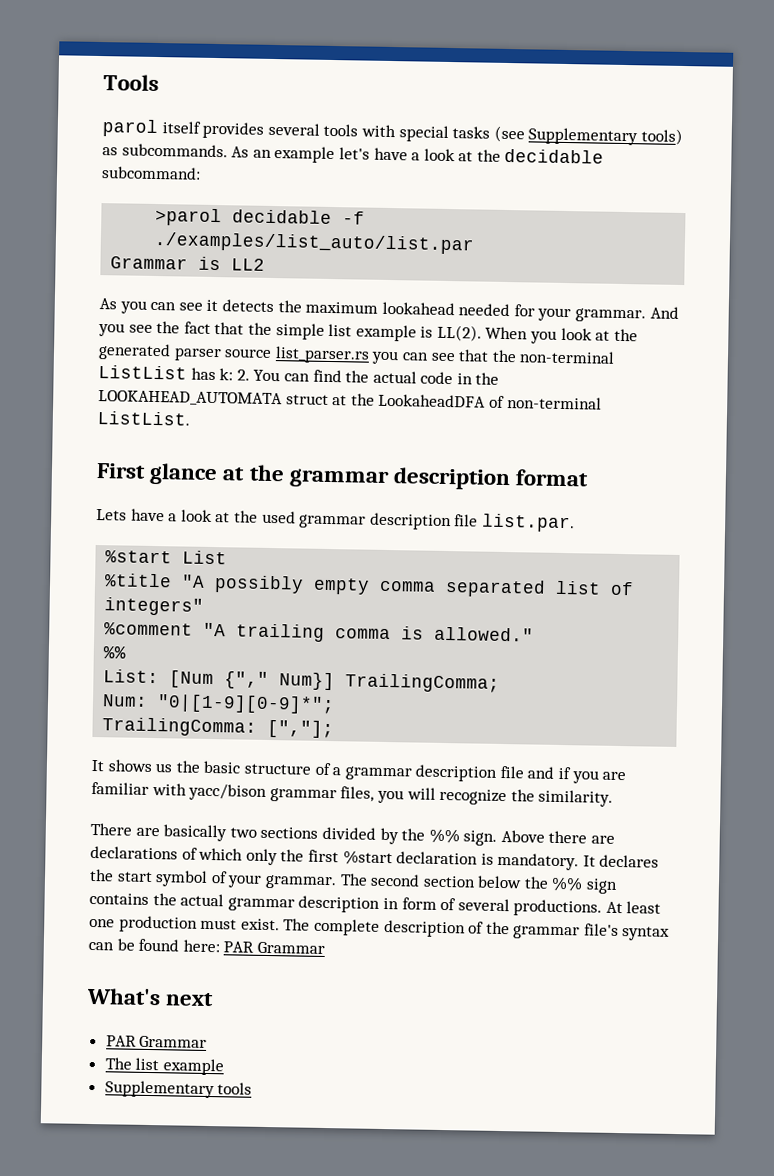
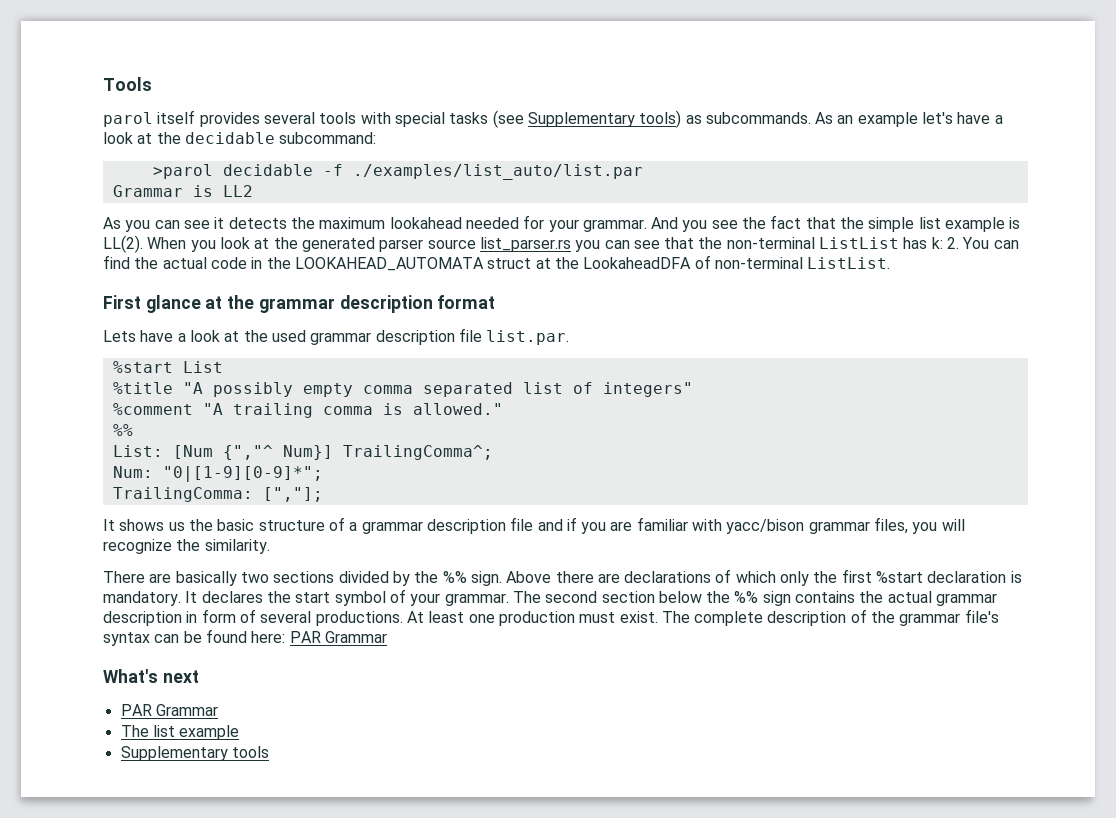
[224,671,501,693] {"," Num}] TrailingComma; -> [222,445,493,460] {","^ Num}] TrailingComma^;

